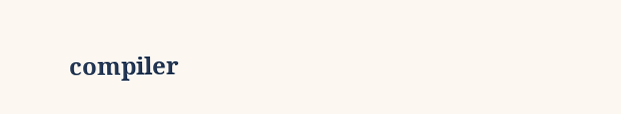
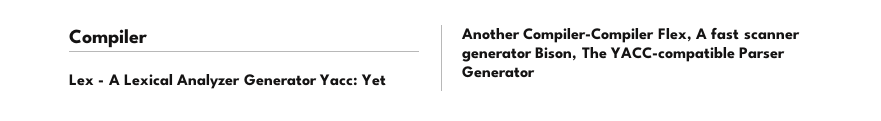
[68,56,180,82] compiler -> [69,29,147,48] [69,74,387,89] [461,27,800,43] [462,47,786,62] [462,66,535,78] Compiler // Lex - A Lexical Analyzer Generator Yacc: Yet Another Compiler-Compiler Flex, A fast scanner generator Bison, The YACC-compatible Parser Generator

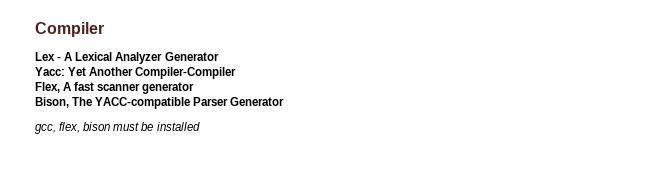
(317, 80) none -> (219, 56) //
(655, 35) none -> (237, 73) //
(532, 55) none -> (195, 88) //
(535, 72) none -> [35,122,200,134] // gcc, flex, bison must be installed

